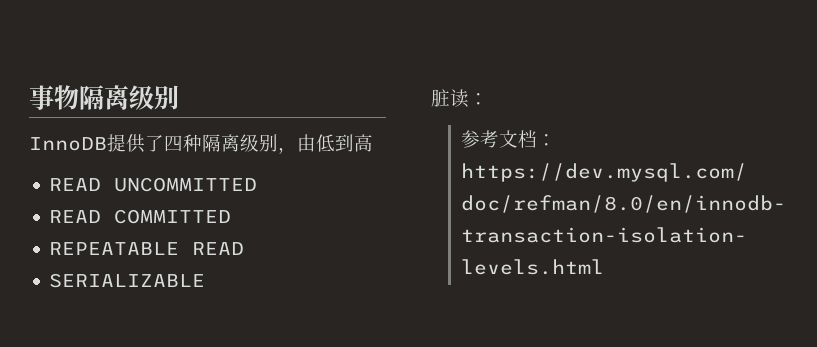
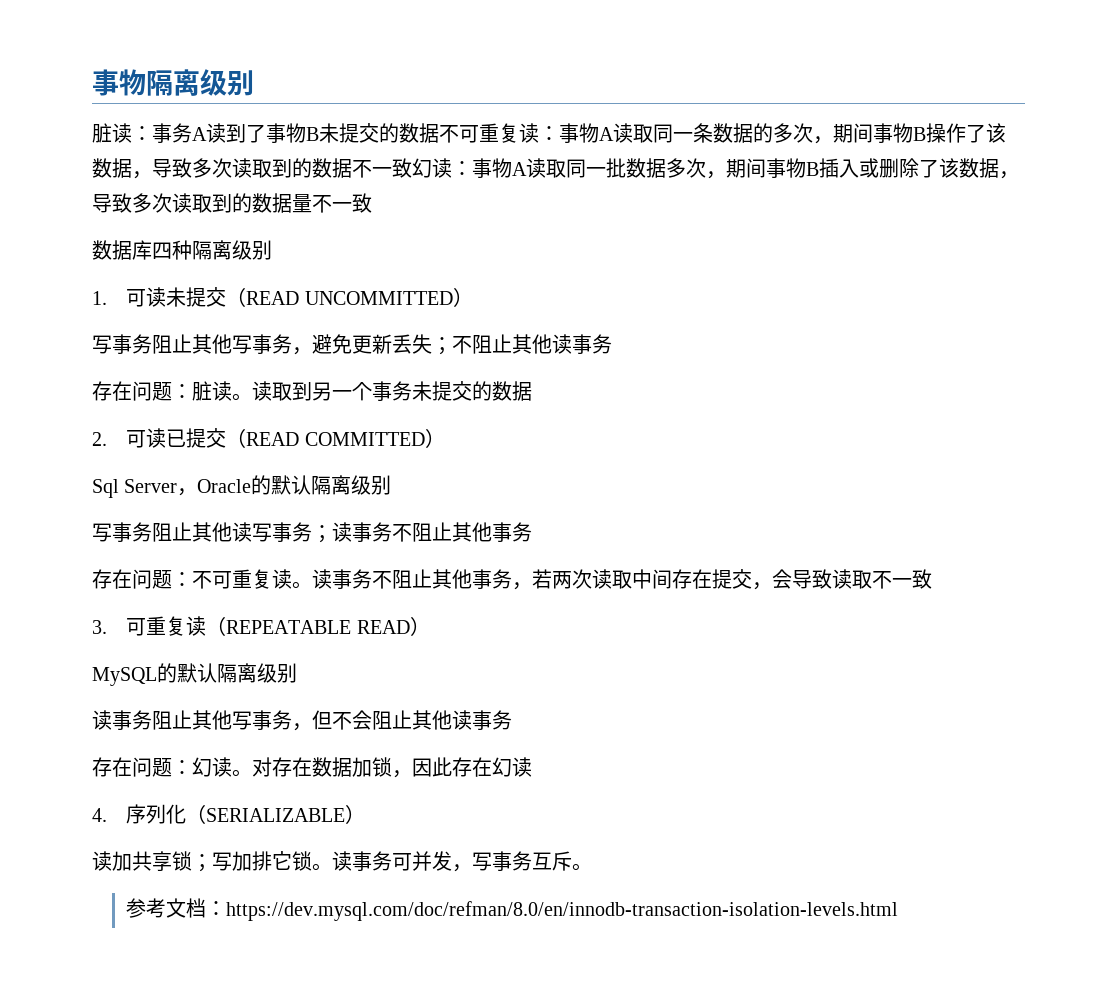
[29,134,373,154] [49,177,258,192] [49,209,232,224] [49,242,245,255] [49,273,206,288] [431,89,488,108] InnoDB提供了四种隔离级别，由低到高 // READ UNCOMMITTED // READ COMMITTED // REPEATABLE READ // SERIALIZABLE // 脏读： -> [92,123,1006,144] [92,158,1019,179] [92,193,372,213] [92,240,272,260] [92,287,473,307] [92,334,612,355] [92,381,532,401] [92,428,445,448] [92,475,392,498] [92,522,532,543] [92,569,932,590] [92,616,430,636] [92,663,297,686] [92,710,512,731] [92,757,532,778] [92,804,366,824] [92,851,592,872] 脏读：事务A读到了事物B未提交的数据不可重复读：事物A读取同一条数据的多次，期间事物B操作了该数据，导致多次读取到的数据不一致幻读：事物A读取同一批数据多次，期间事物B插入或删除了该数据，导致多次读取到的数据量不一致 // 数据库四种隔离级别 // 1.可读未提交（READ UNCOMMITTED） // 写事务阻止其他写事务，避免更新丢失；不阻止其他读事务 // 存在问题：脏读。读取到另一个事务未提交的数据 // 2.可读已提交（READ COMMITTED） // Sql Server，Oracle的默认隔离级别 // 写事务阻止其他读写事务；读事务不阻止其他事务 // 存在问题：不可重复读。读事务不阻止其他事务，若两次读取中间存在提交，会导致读取不一致 // 3.可重复读（REPEATABLE READ） // MySQL的默认隔离级别 // 读事务阻止其他写事务，但不会阻止其他读事务 // 存在问题：幻读。对存在数据加锁，因此存在幻读 // 4.序列化（SERIALIZABLE） // 读加共享锁；写加排它锁。读事务可并发，写事务互斥。

